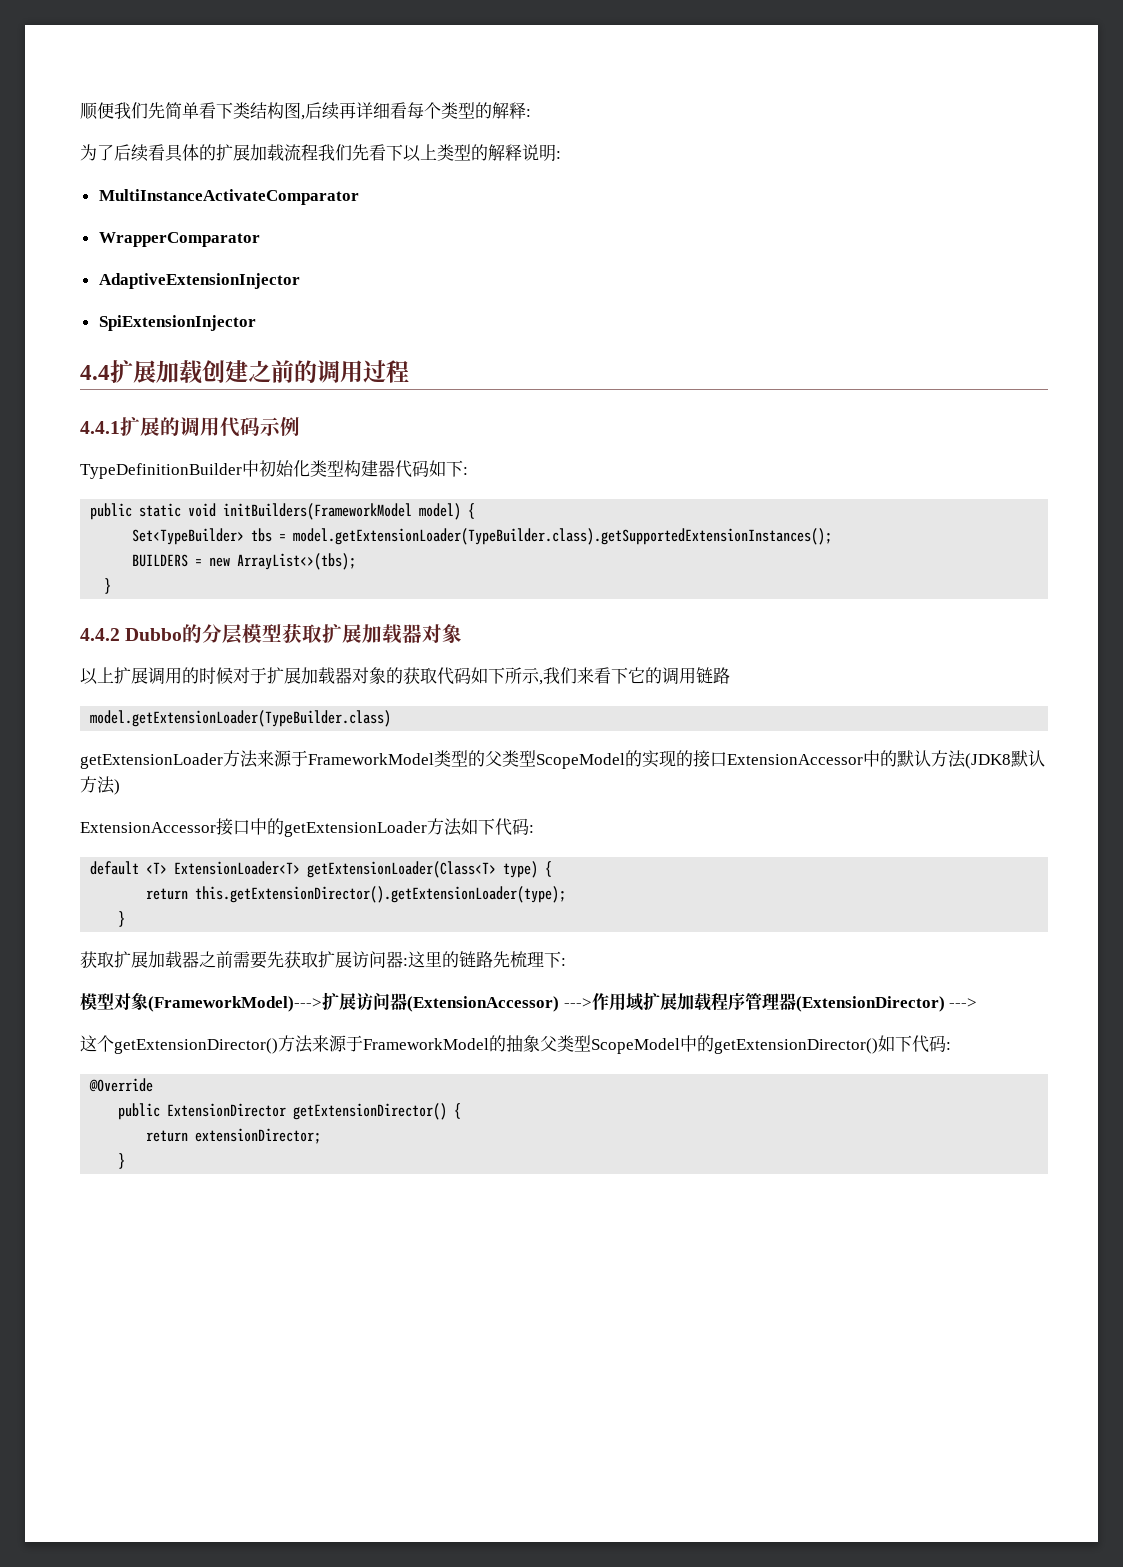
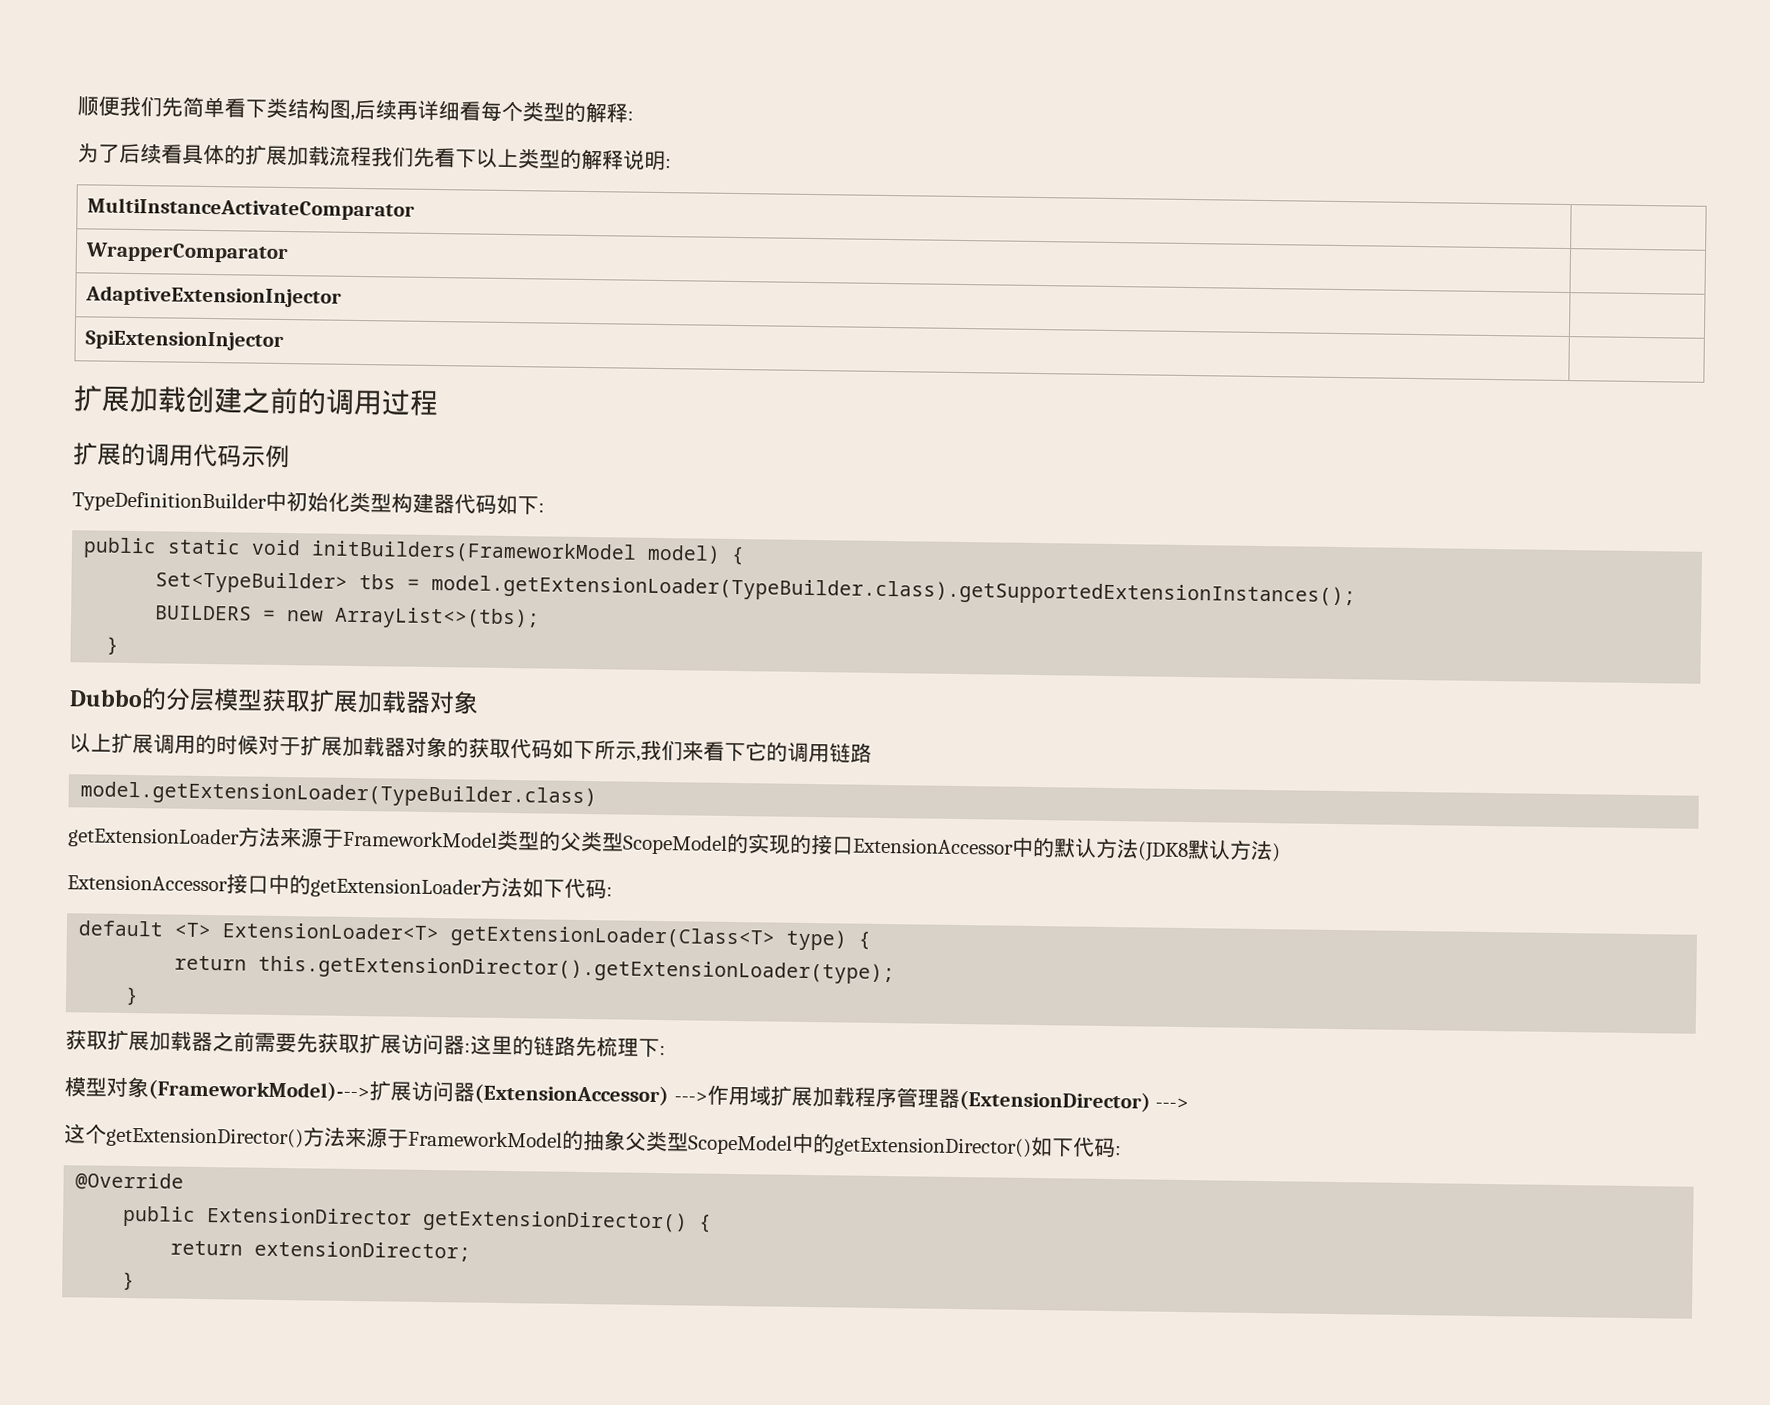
[98,189,359,205] [98,232,260,247] [98,273,300,289] [98,315,256,331] [80,365,110,380] // MultiInstanceActivateComparator // WrapperComparator // AdaptiveExtensionInjector // SpiExtensionInjector // 4.4 -> [86,197,415,221] [84,242,289,264] [84,285,342,308] [84,330,284,351] // MultiInstanceActivateComparator | // WrapperComparator | // AdaptiveExtensionInjector | // SpiExtensionInjector | //
[80,421,120,434] 4.4.1 -> (439, 403) none
[80,628,120,641] 4.4.2 -> (120, 645) none

